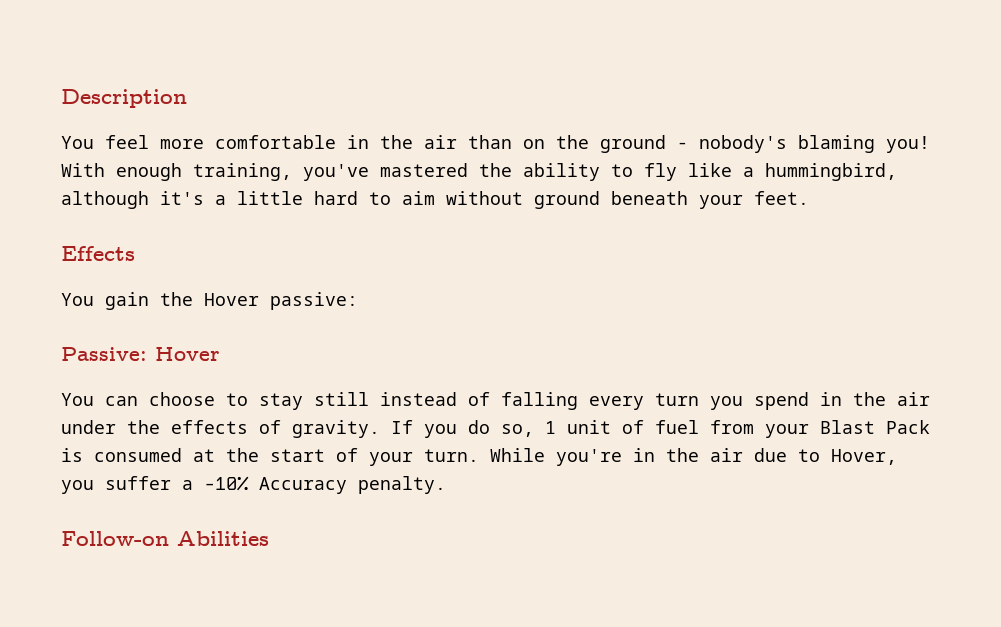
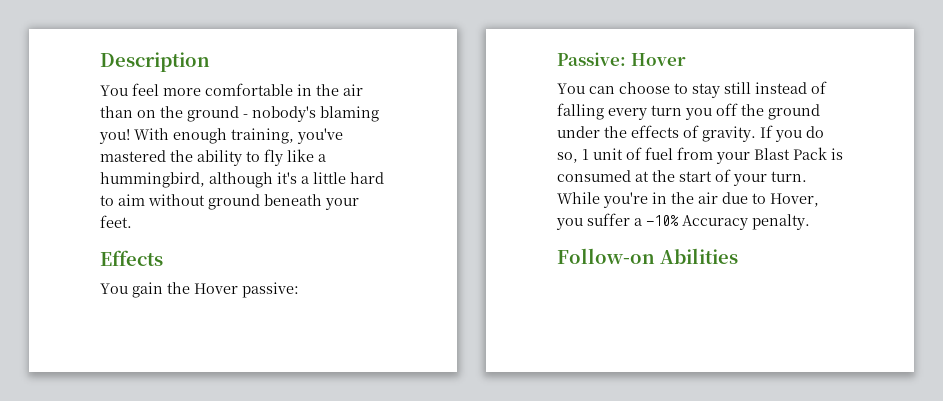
[754,392,930,410] spend in the air -> [716,103,820,120] off the ground

